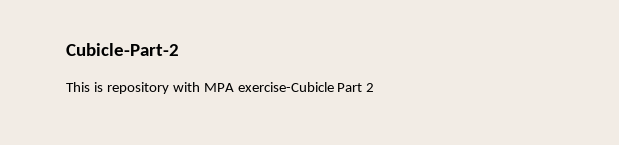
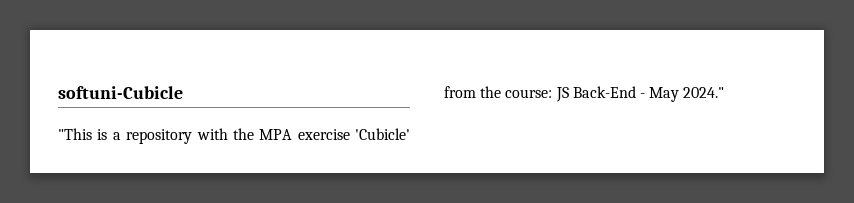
[66,43,179,56] [66,82,375,94] Cubicle-Part-2 // This is repository with MPA exercise-Cubicle Part 2 -> [58,86,183,99] [58,128,410,144] [444,86,725,102] softuni-Cubicle // "This is a repository with the MPA exercise 'Cubicle' from the course: JS Back-End - May 2024."

